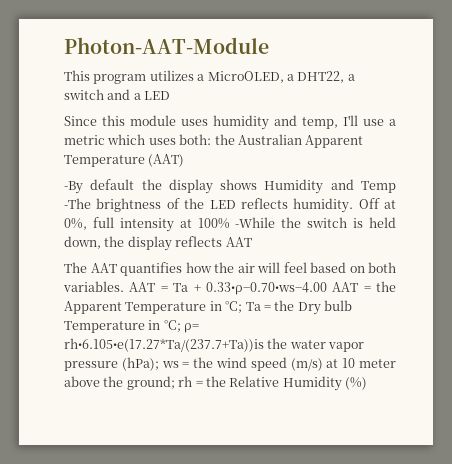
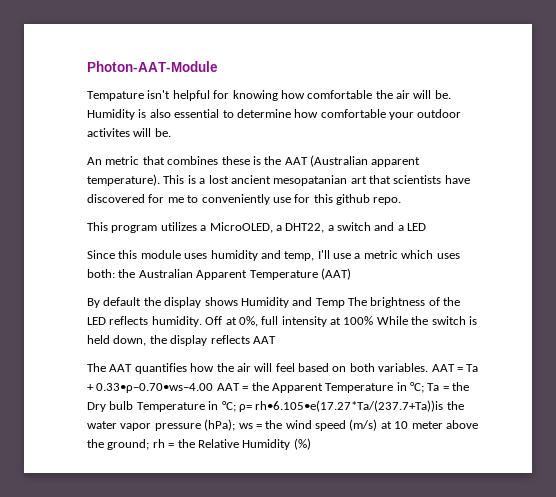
(269, 45) none -> [87,90,451,101] [87,109,462,120] [87,128,171,137] [87,155,421,167] [87,174,470,186] [87,194,402,205] // Tempature isn't helpful for knowing how comfortable the air will be. Humidity is also essential to determine how comfortable your outdoor activites will be. // An metric that combines these is the AAT (Australian apparent temperature). This is a lost ancient mesopatanian art that scientists have discovered for me to conveniently use for this github repo.
[64,181,83,194] -By -> [87,298,100,308] By
[64,198,91,209] -The -> [348,297,367,306] The
[235,217,276,228] -While -> [376,316,408,325] While

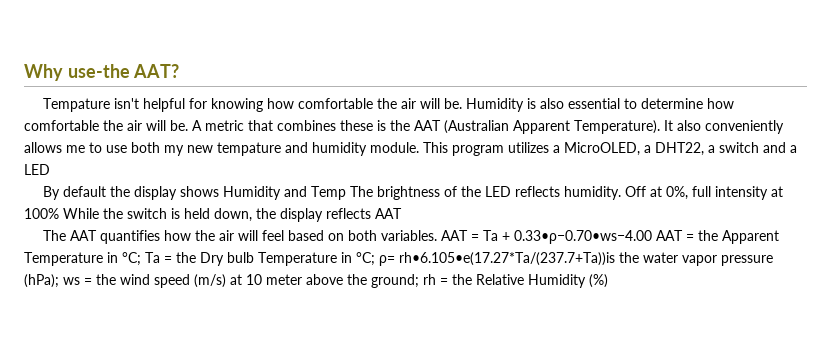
[87,61,218,72] Photon-AAT-Module -> [24,64,180,81] Why use-the AAT?
[389,109,462,120] [87,128,171,137] [87,157,102,165] your outdoor activites will be. // An -> [103,120,202,131] the air will be. A
[371,157,421,167] [87,174,470,186] [87,194,402,205] apparent temperature). This is a lost ancient mesopatanian art that scientists have discovered for me to conveniently use for this github repo. // -> [513,120,784,134] [24,142,419,156] Apparent Temperature). It also conveniently allows me to use both my new tempature and humidity module.
[87,250,460,261] [87,268,351,280] // Since this module uses humidity and temp, I'll use a metric which uses both: the Australian Apparent Temperature (AAT) -> (50, 169) none

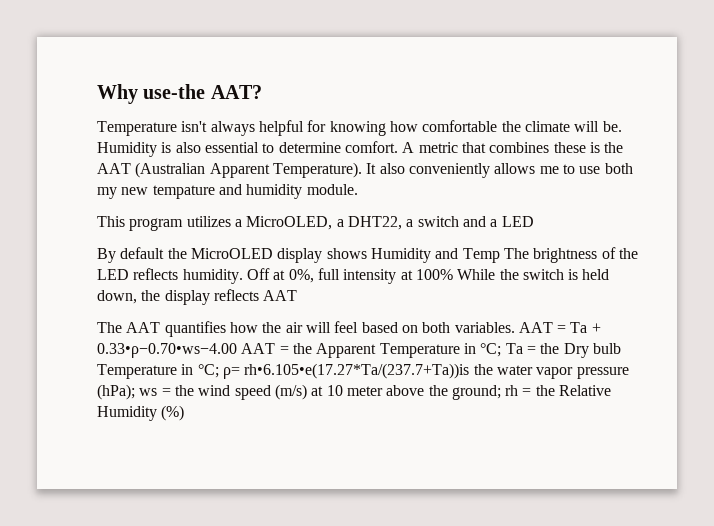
[42,98,139,112] Tempature isn't -> [97,121,255,136] Temperature isn't always
[400,98,416,109] air -> [524,121,570,132] climate
[706,98,734,109] [24,120,188,131] how comfortable the air will be. -> [344,141,398,153] comfort.
(419, 147) none -> (358, 189) //
(130, 191) none -> [190,248,273,259] MicroOLED

